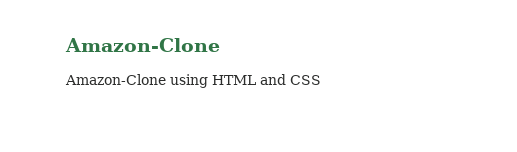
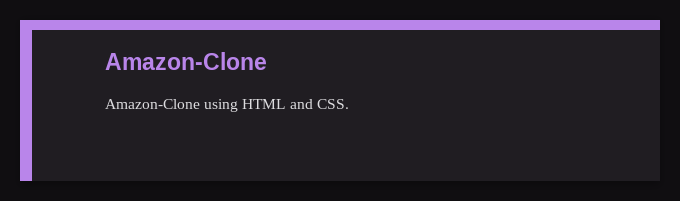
[290,75,321,85] CSS -> [316,99,349,109] CSS.

